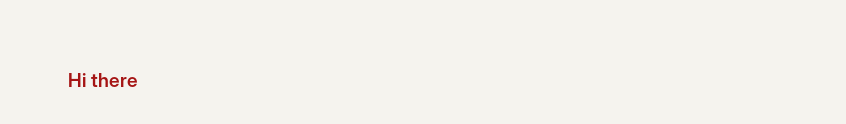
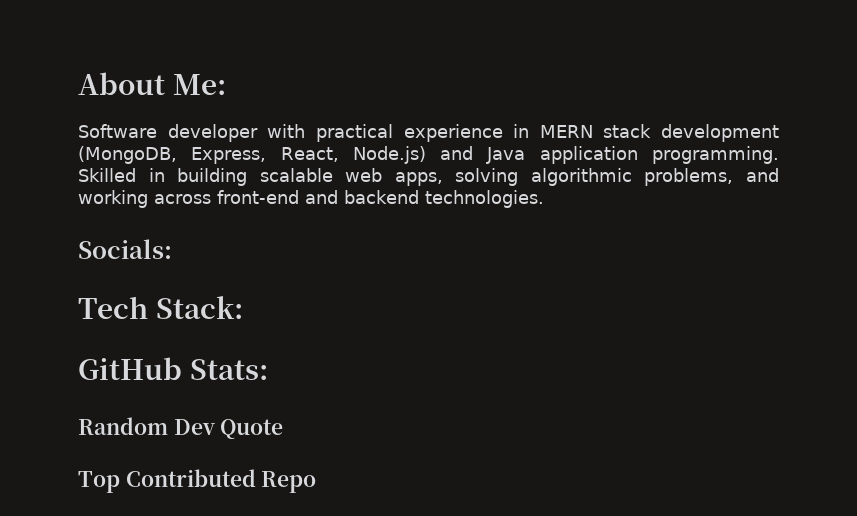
[68,73,139,87] Hi there -> [78,72,226,95] [78,124,779,142] [78,146,780,164] [78,168,779,186] [78,190,544,208] [78,239,172,259] [78,296,243,319] [78,357,268,380] [78,417,284,439] [78,469,317,493] About Me: // Software developer with practical experience in MERN stack development (MongoDB, Express, React, Node.js) and Java application programming. Skilled in building scalable web apps, solving algorithmic problems, and working across front-end and backend technologies. // Socials: // Tech Stack: // GitHub Stats: // Random Dev Quote // Top Contributed Repo

